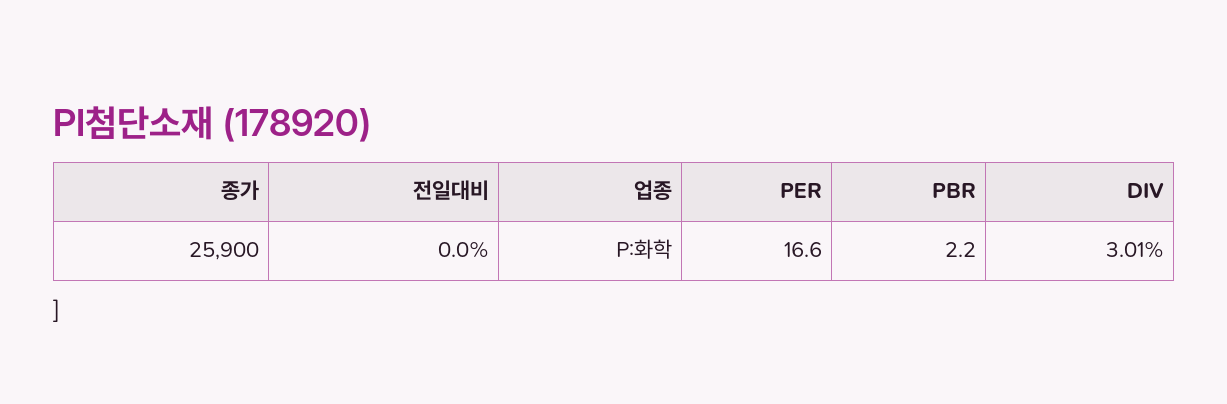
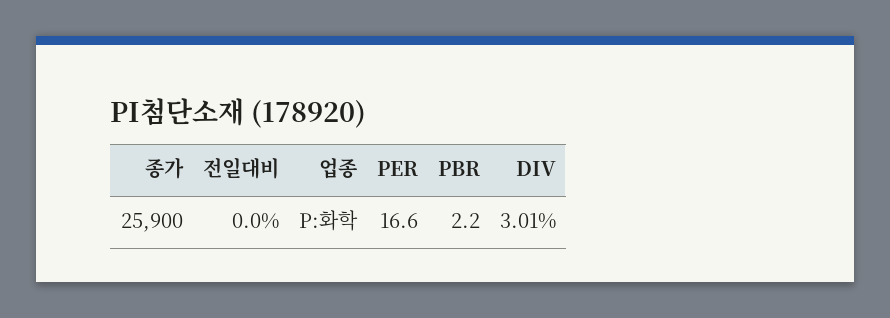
[53,299,60,322] // ] -> (557, 221) none

